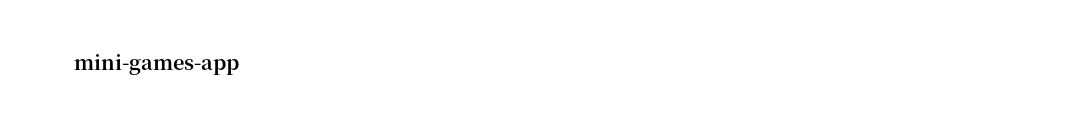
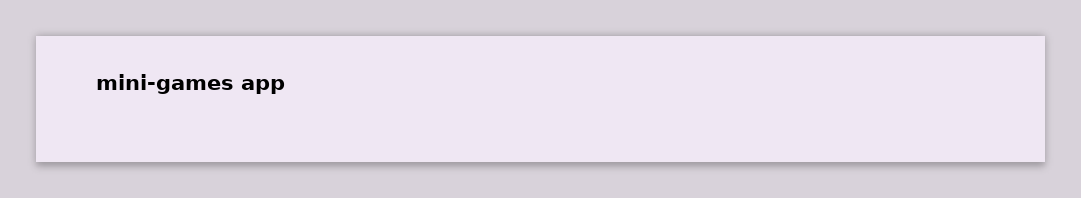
[74,54,239,75] mini-games-app -> [96,74,285,94] mini-games app

